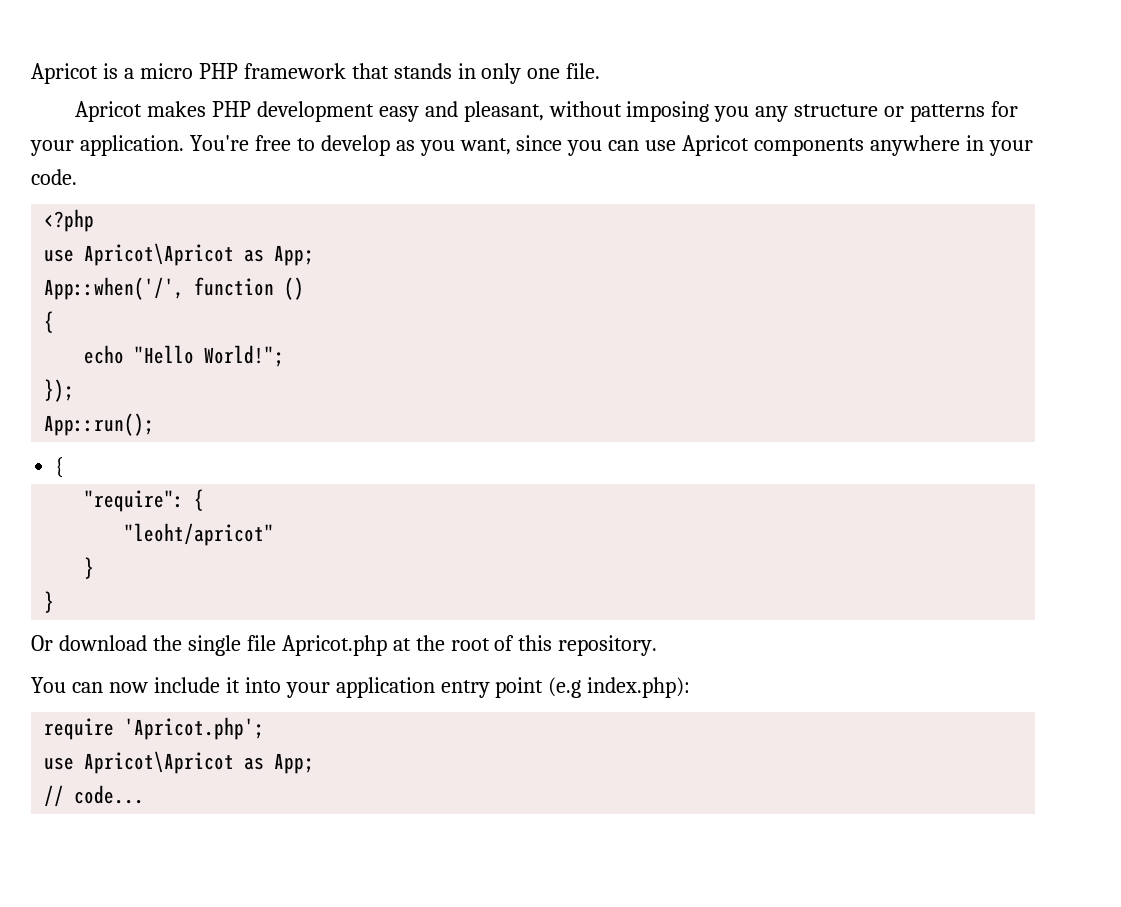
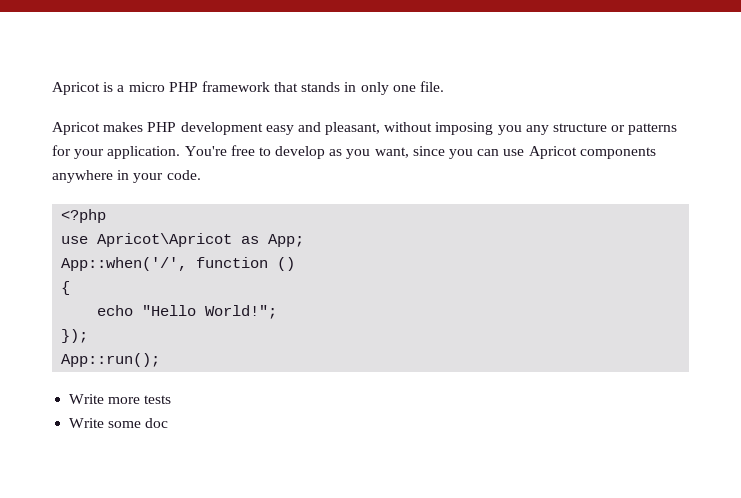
[55,457,65,478] [84,489,205,512] [124,523,275,546] [84,557,95,579] [44,591,55,613] [31,635,658,656] [31,677,691,698] [44,717,265,740] [44,751,315,774] [44,785,145,807] { // "require": { // "leoht/apricot" // } // } // Or download the single file Apricot.php at the root of this repository. // You can now include it into your application entry point (e.g index.php): // require 'Apricot.php'; // use Apricot\Apricot as App; // // code... -> [69,394,172,404] [69,418,169,428] Write more tests // Write some doc

